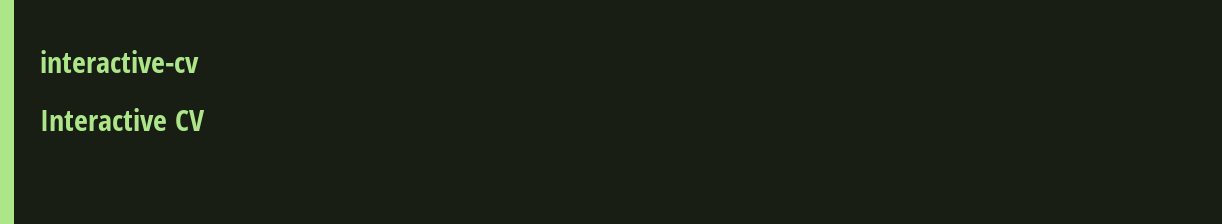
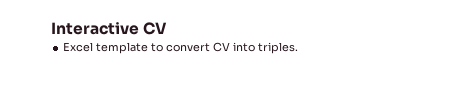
[40,50,199,73] interactive-cv // -> (51, 28) none
(205, 120) none -> [63,42,299,54] // Excel template to convert CV into triples.

